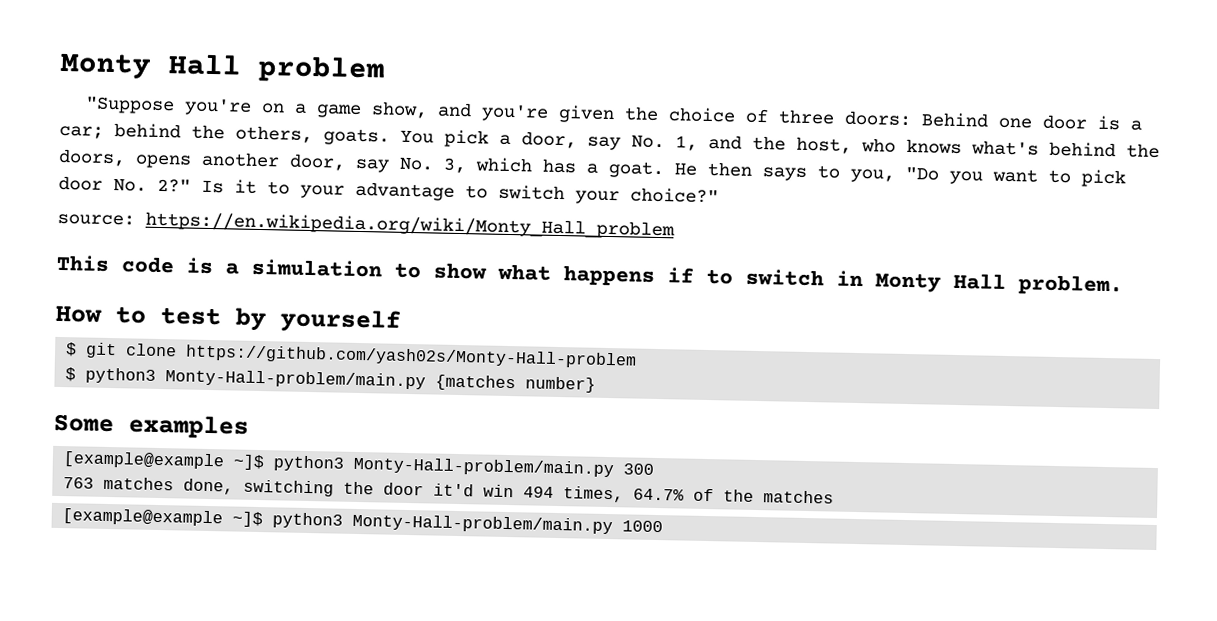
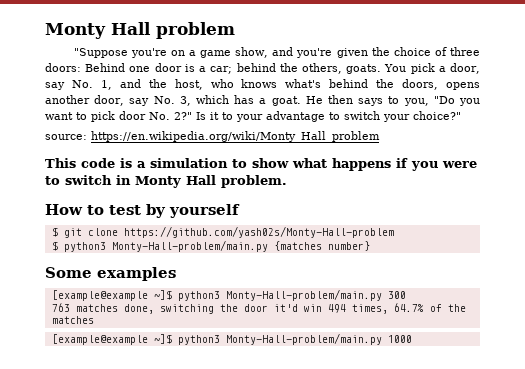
(694, 275) none -> [411,161,477,171] you were

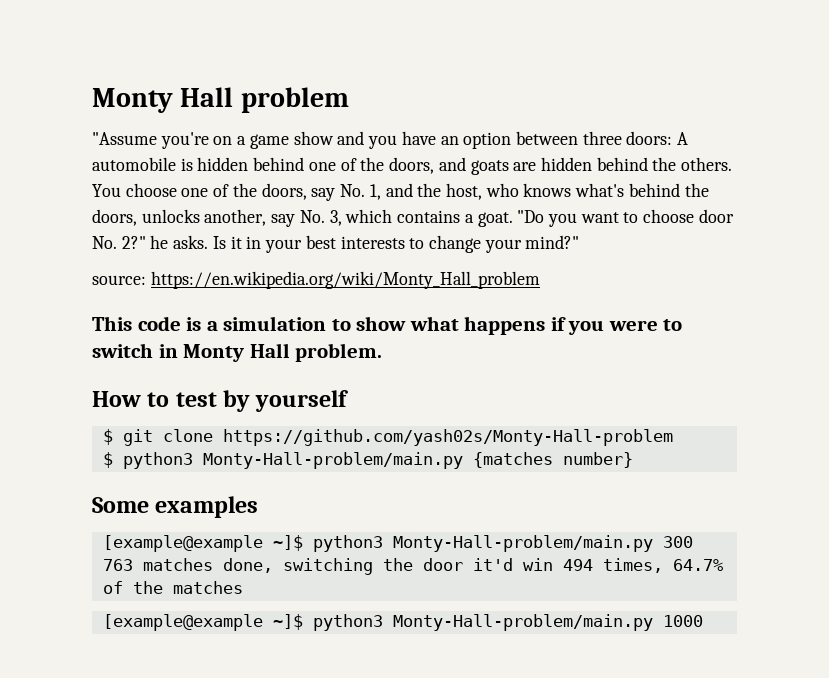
[73,48,128,58] "Suppose -> [92,132,157,145] "Assume
[235,47,480,58] [45,63,481,74] show, and you're given the choice of three doors: Behind one door is a car; behind the others, goats. You pick a door, -> [293,131,689,149] [92,157,733,175] [92,183,307,200] show and you have an option between three doors: A automobile is hidden behind one of the doors, and goats are hidden behind the others. You choose one of the doors,
[446,82,481,90] [45,95,125,106] opens another door, -> [141,209,267,226] unlocks another,
[234,95,255,104] has -> [397,210,461,223] contains
[305,95,429,106] He then says to you, -> (513, 219) none
[91,111,115,122] pick -> [643,209,695,223] choose
[196,111,461,122] Is it to your advantage to switch your choice?" -> [150,235,580,253] he asks. Is it in your best interests to change your mind?"

